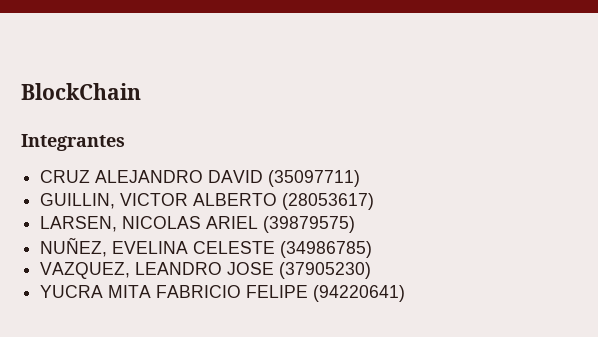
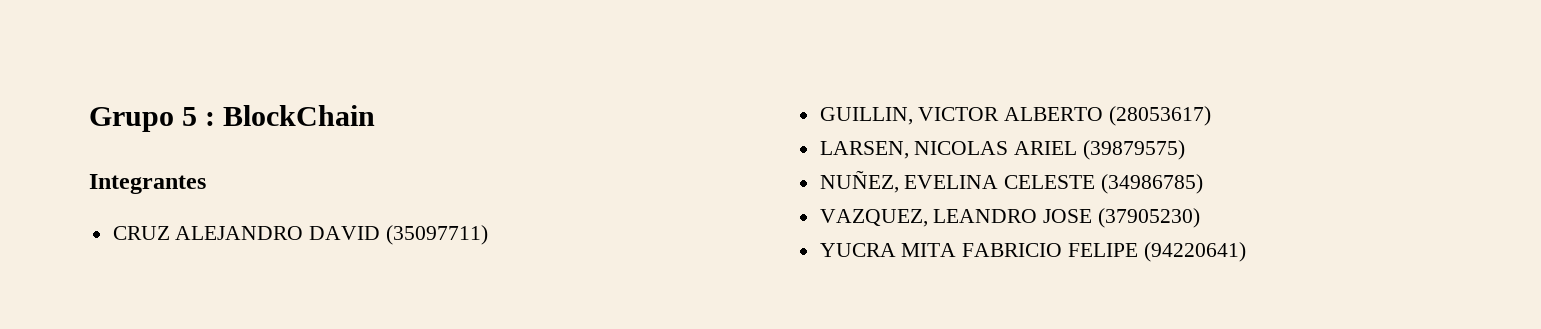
(21, 91) none -> [89,107,216,132] Grupo 5 :

